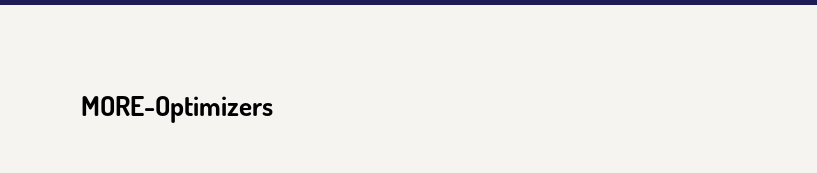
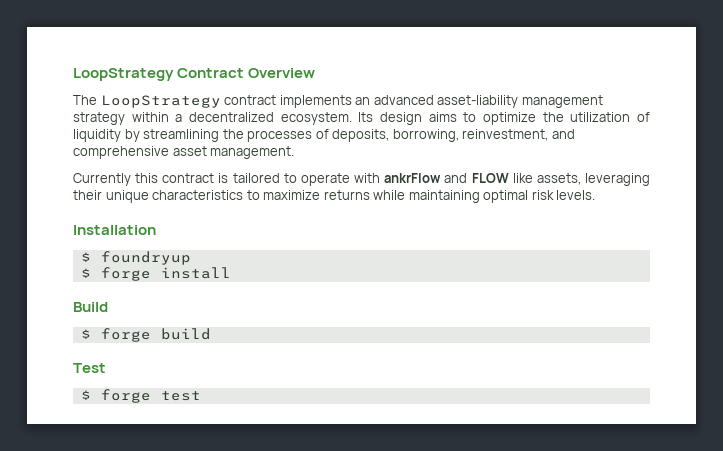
[81,96,273,123] MORE-Optimizers -> [73,68,316,81] [73,95,603,108] [73,112,651,125] [73,129,575,142] [73,146,295,159] [73,173,650,186] [73,190,596,203] [73,225,156,235] [80,251,191,265] [80,267,231,281] [73,302,108,312] [80,328,211,342] [73,363,106,373] [80,389,201,403] LoopStrategy Contract Overview // The LoopStrategy contract implements an advanced asset-liability management strategy within a decentralized ecosystem. Its design aims to optimize the utilization of liquidity by streamlining the processes of deposits, borrowing, reinvestment, and comprehensive asset management. // Currently this contract is tailored to operate with ankrFlow and FLOW like assets, leveraging their unique characteristics to maximize returns while maintaining optimal risk levels. // Installation // $ foundryup // $ forge install // Build // $ forge build // Test // $ forge test

